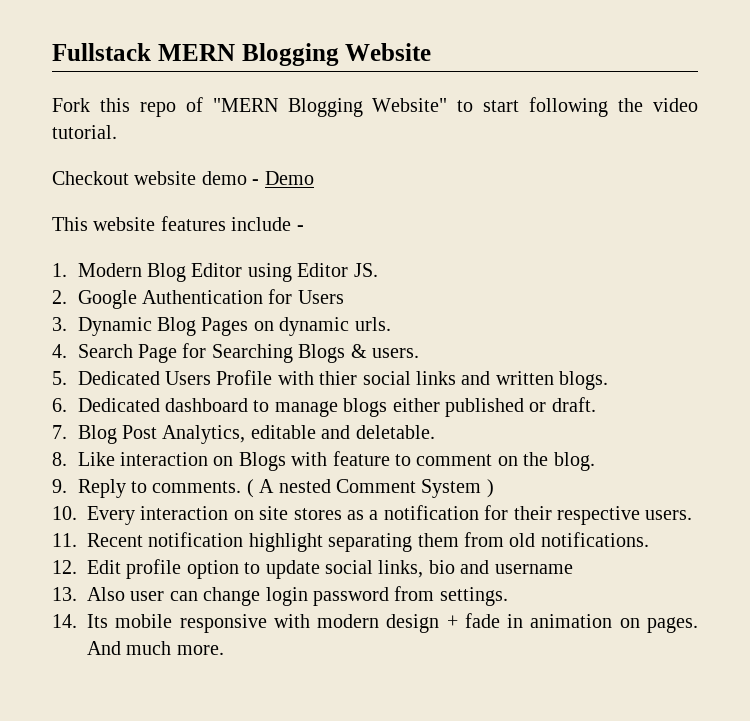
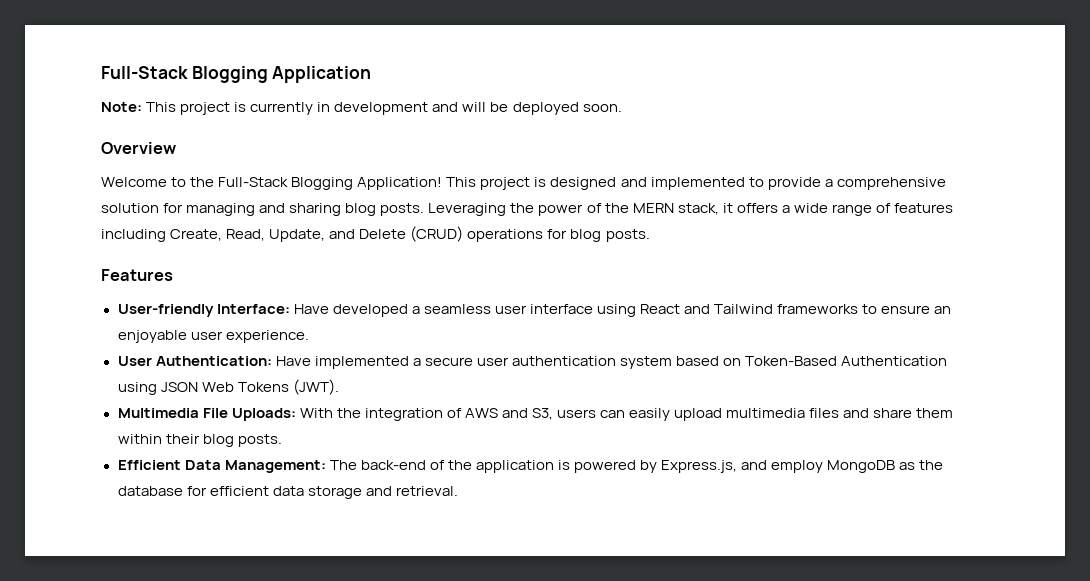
[52,43,432,66] [52,97,698,117] [52,125,117,139] [52,171,314,185] [52,216,304,231] [52,263,378,282] [52,289,344,309] [52,317,391,336] [52,343,420,363] [52,370,609,390] [52,397,596,417] [52,425,435,444] [52,451,595,471] [52,479,494,498] [52,505,693,525] [52,532,649,552] [52,559,573,579] [52,586,508,606] [52,613,698,633] [87,641,224,655] Fullstack MERN Blogging Website // Fork this repo of "MERN Blogging Website" to start following the video tutorial. // Checkout website demo - Demo // This website features include - // 1. Modern Blog Editor using Editor JS. // 2. Google Authentication for Users // 3. Dynamic Blog Pages on dynamic urls. // 4. Search Page for Searching Blogs & users. // 5. Dedicated Users Profile with thier social links and written blogs. // 6. Dedicated dashboard to manage blogs either published or draft. // 7. Blog Post Analytics, editable and deletable. // 8. Like interaction on Blogs with feature to comment on the blog. // 9. Reply to comments. ( A nested Comment System ) // 10. Every interaction on site stores as a notification for their respective users. // 11. Recent notification highlight separating them from old notifications. // 12. Edit profile option to update social links, bio and username // 13. Also user can change login password from settings. // 14. Its mobile responsive with modern design + fade in animation on pages. And much more. -> [101,66,372,83] [101,102,622,115] [101,142,176,154] [101,177,946,190] [101,203,953,216] [101,226,650,242] [101,269,173,281] [117,304,952,317] [117,330,309,343] [117,356,948,369] [117,379,339,395] [117,408,954,421] [117,434,282,447] [117,460,944,473] [117,486,458,499] Full-Stack Blogging Application // Note: This project is currently in development and will be deployed soon. // Overview // Welcome to the Full-Stack Blogging Application! This project is designed and implemented to provide a comprehensive solution for managing and sharing blog posts. Leveraging the power of the MERN stack, it offers a wide range of features including Create, Read, Update, and Delete (CRUD) operations for blog posts. // Features // User-friendly Interface: Have developed a seamless user interface using React and Tailwind frameworks to ensure an enjoyable user experience. // User Authentication: Have implemented a secure user authentication system based on Token-Based Authentication using JSON Web Tokens (JWT). // Multimedia File Uploads: With the integration of AWS and S3, users can easily upload multimedia files and share them within their blog posts. // Efficient Data Management: The back-end of the application is powered by Express.js, and employ MongoDB as the database for efficient data storage and retrieval.

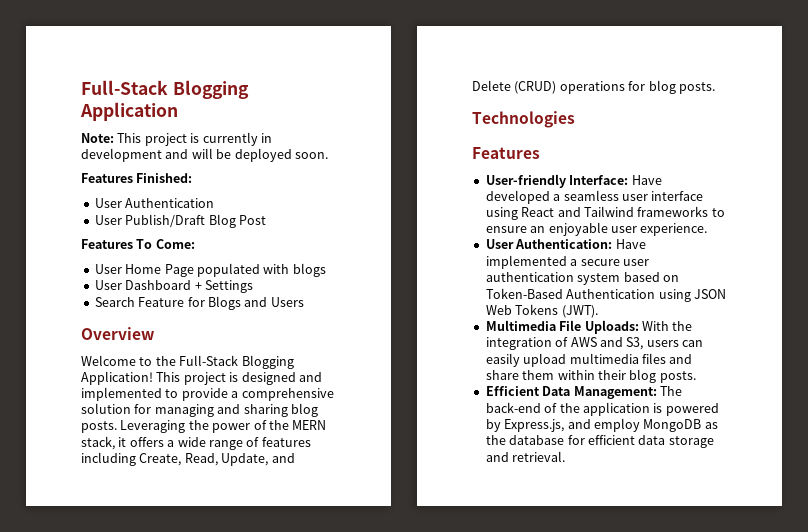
(622, 108) none -> [81,173,193,183] [94,198,215,208] [94,214,266,228] [81,239,195,249] [94,263,326,277] [94,280,253,293] [94,296,304,310] // Features Finished: // User Authentication // User Publish/Draft Blog Post // Features To Come: // User Home Page populated with blogs // User Dashboard + Settings // Search Feature for Blogs and Users
(650, 235) none -> [472,111,575,128] // Technologies

